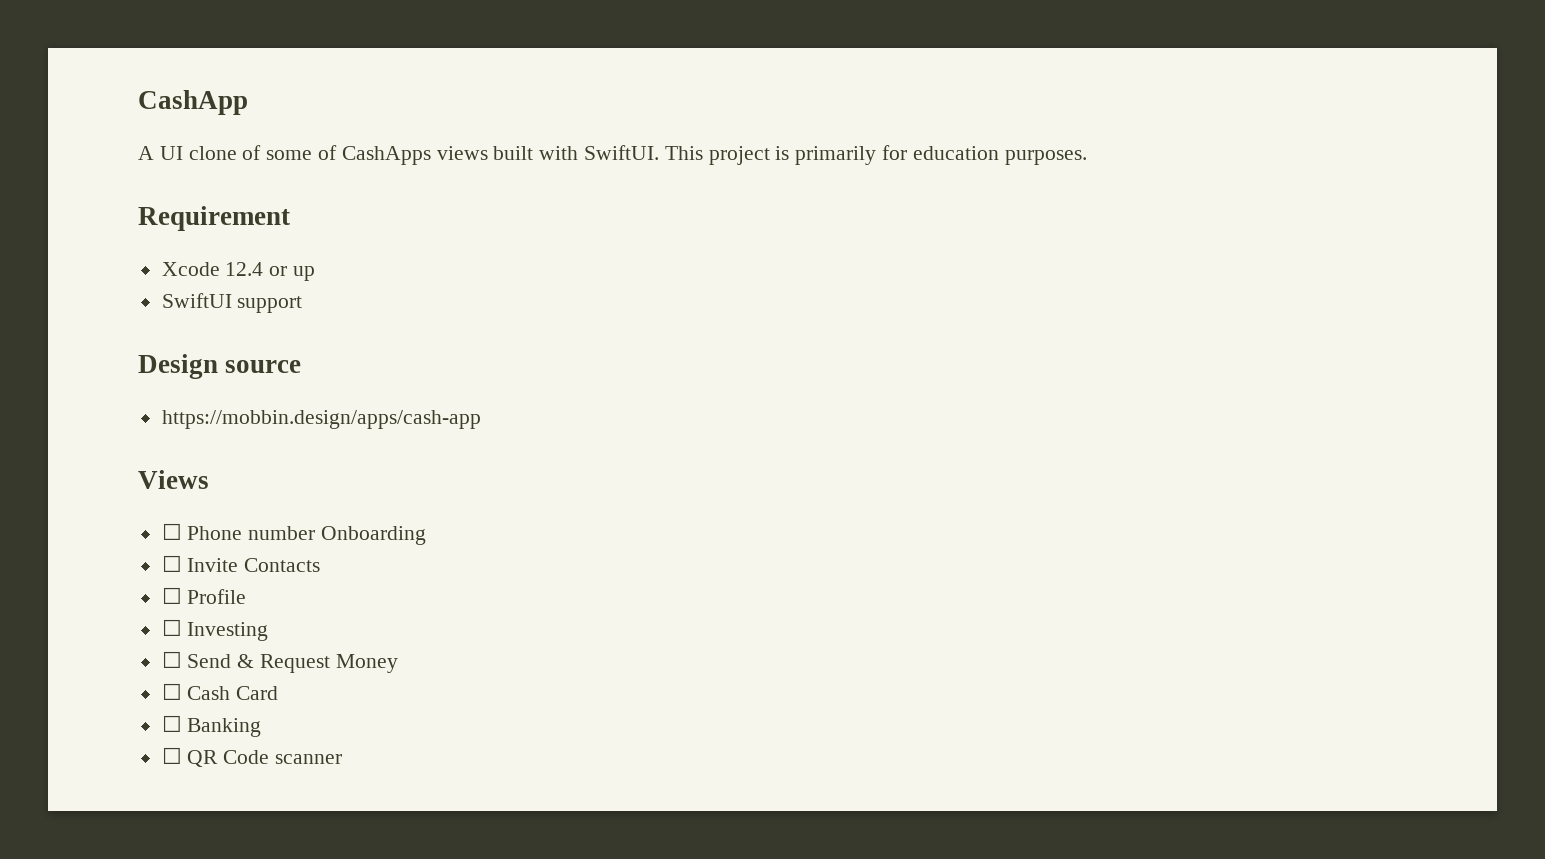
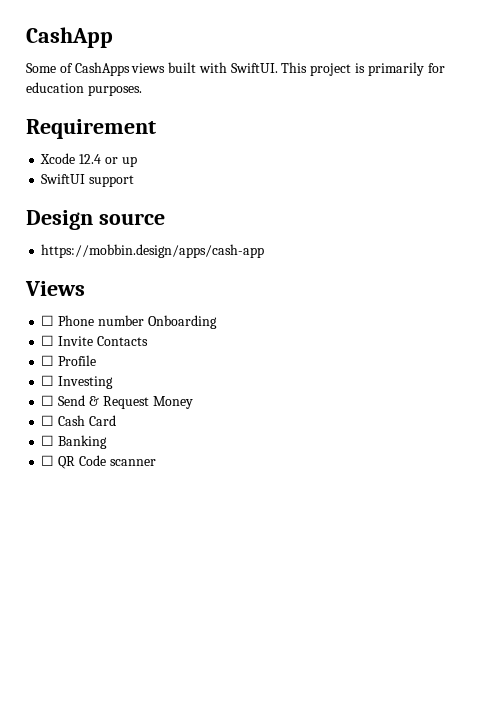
[138,145,313,160] A UI clone of some -> [26,63,56,73] Some

